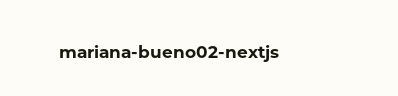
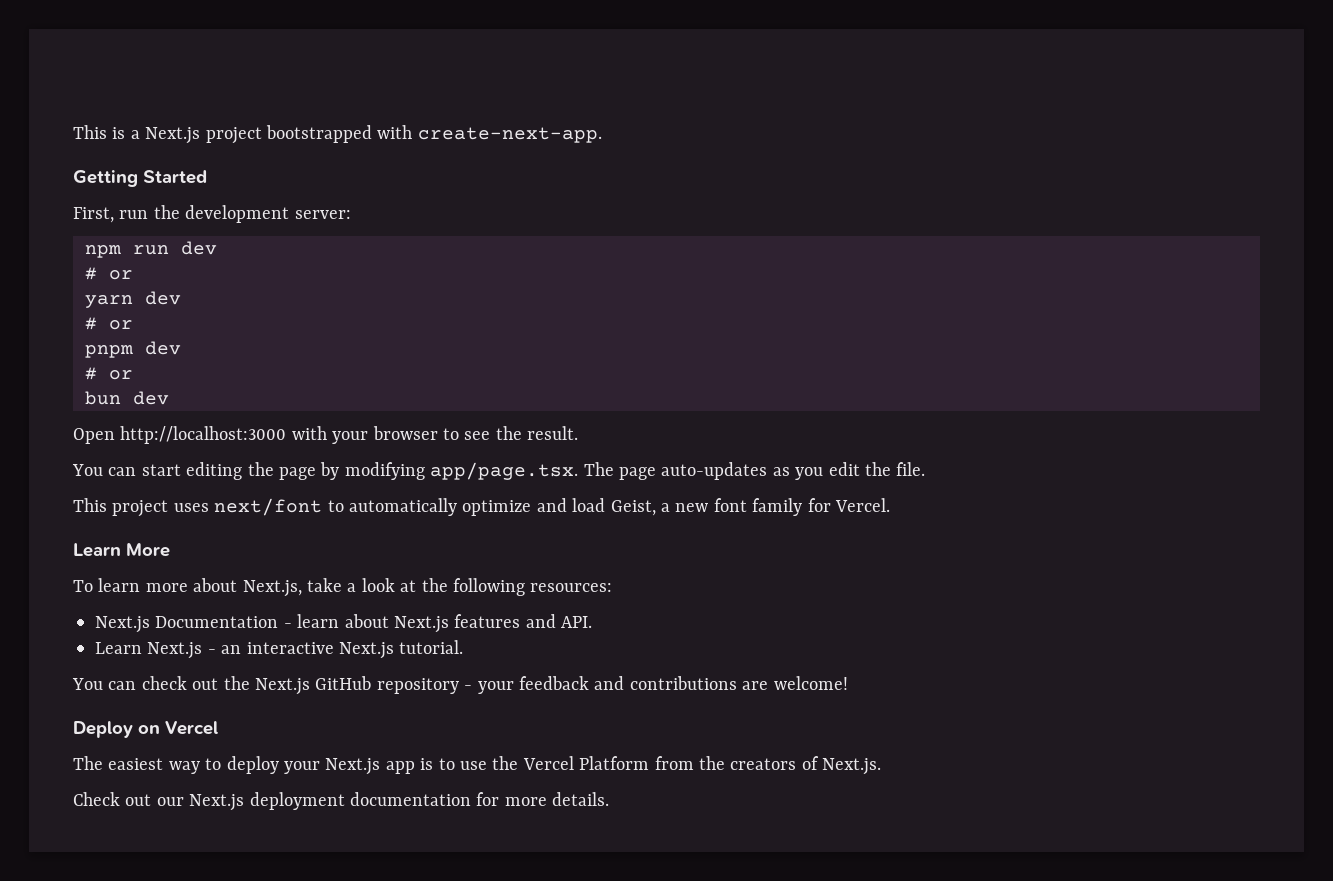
[59,45,279,62] mariana-bueno02-nextjs -> [73,125,602,144] [73,170,207,187] [73,205,351,223] [85,241,217,258] [85,267,133,280] [85,291,181,308] [85,317,133,330] [85,341,181,358] [85,367,133,380] [85,391,169,405] [73,426,579,444] [72,462,926,480] [73,498,890,517] [73,543,170,557] [73,578,613,597] [95,614,593,633] [95,640,464,659] [72,676,848,695] [73,721,218,738] [73,756,882,775] [73,792,610,811] This is a Next.js project bootstrapped with create-next-app. // Getting Started // First, run the development server: // npm run dev // # or // yarn dev // # or // pnpm dev // # or // bun dev // Open http://localhost:3000 with your browser to see the result. // You can start editing the page by modifying app/page.tsx. The page auto-updates as you edit the file. // This project uses next/font to automatically optimize and load Geist, a new font family for Vercel. // Learn More // To learn more about Next.js, take a look at the following resources: // Next.js Documentation - learn about Next.js features and API. // Learn Next.js - an interactive Next.js tutorial. // You can check out the Next.js GitHub repository - your feedback and contributions are welcome! // Deploy on Vercel // The easiest way to deploy your Next.js app is to use the Vercel Platform from the creators of Next.js. // Check out our Next.js deployment documentation for more details.

